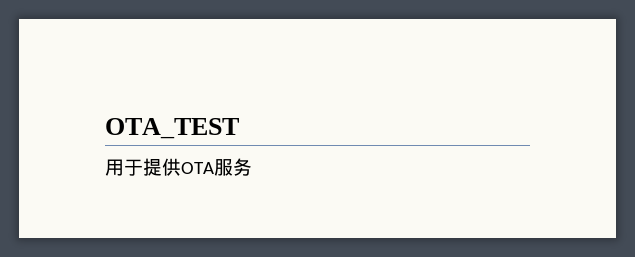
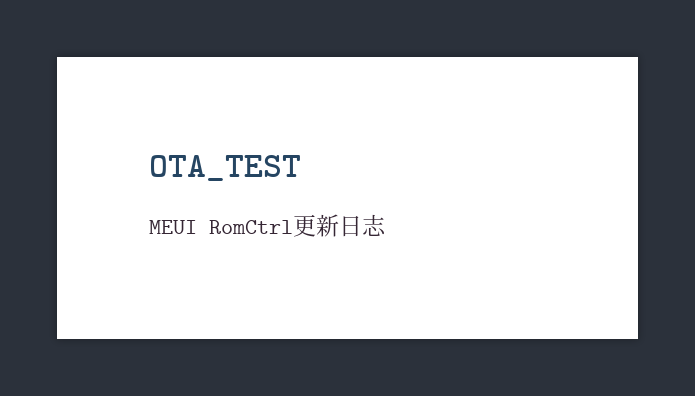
[105,158,252,176] 用于提供OTA服务 -> [149,214,386,237] MEUI RomCtrl更新日志

